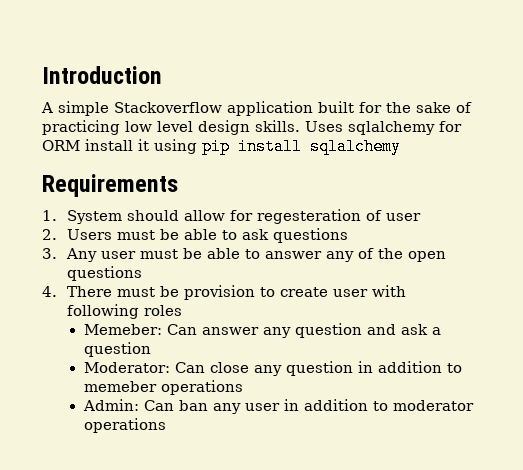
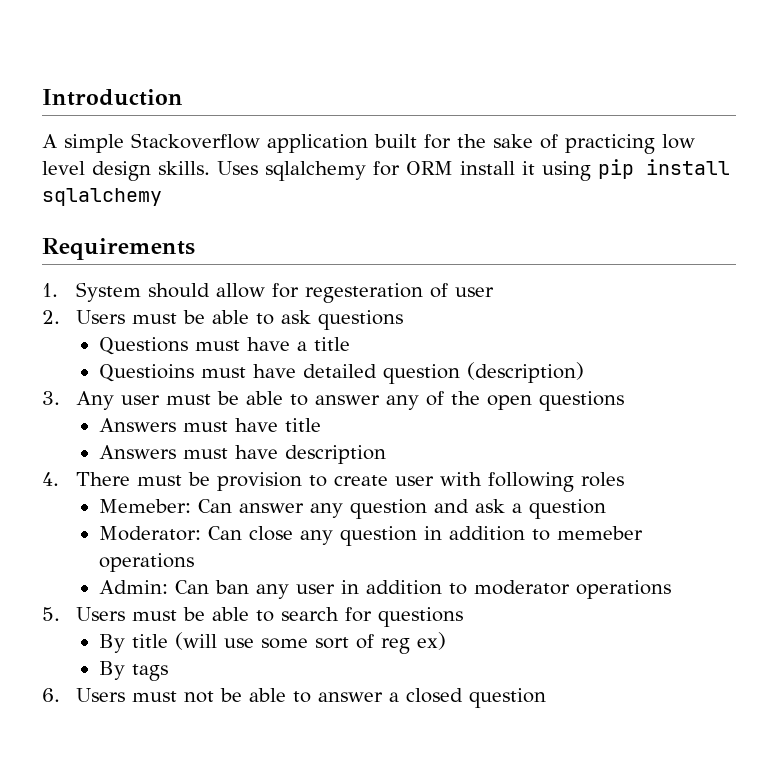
(349, 235) none -> [98,337,350,355] [98,362,584,384] // Questions must have a title // Questioins must have detailed question (description)
(143, 273) none -> [98,418,321,432] [98,445,386,464] // Answers must have title // Answers must have description
(166, 425) none -> [42,607,464,627] [98,632,446,654] [98,661,168,681] [42,688,547,708] // 5. Users must be able to search for questions // By title (will use some sort of reg ex) // By tags // 6. Users must not be able to answer a closed question

